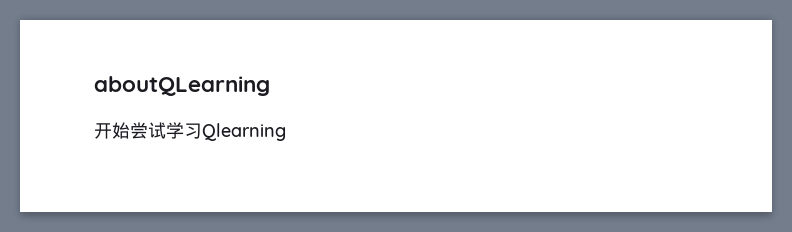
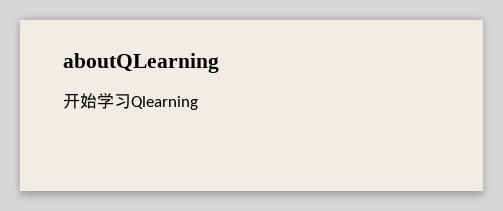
[130,122,166,139] 尝试 -> (97, 101) none

